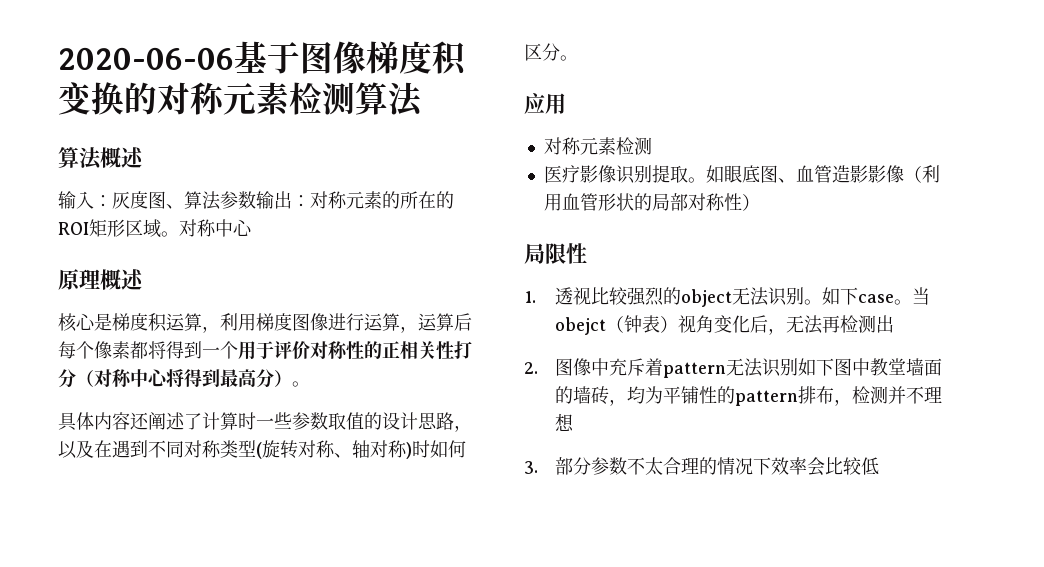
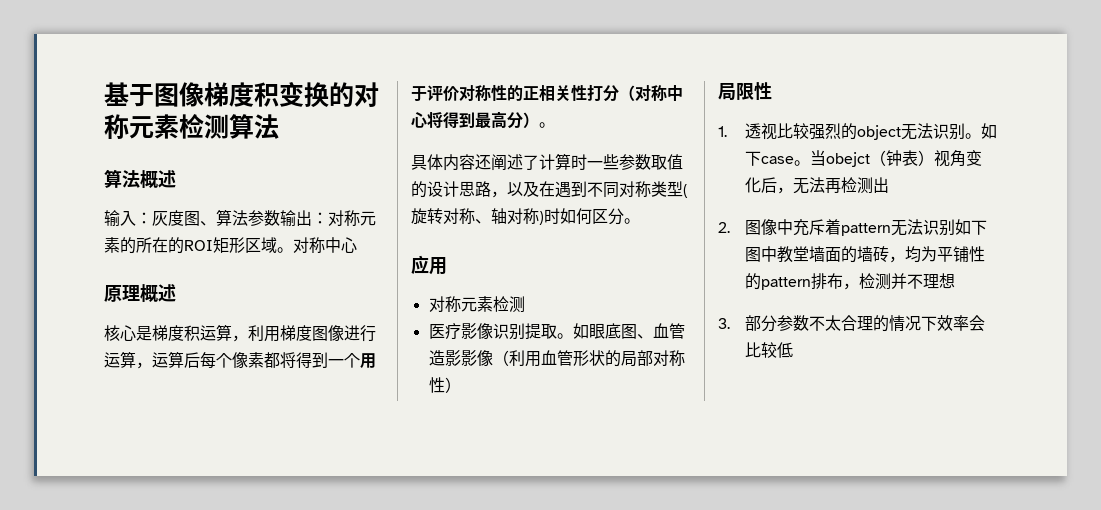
[58,47,234,70] 2020-06-06 -> (104, 94) none

